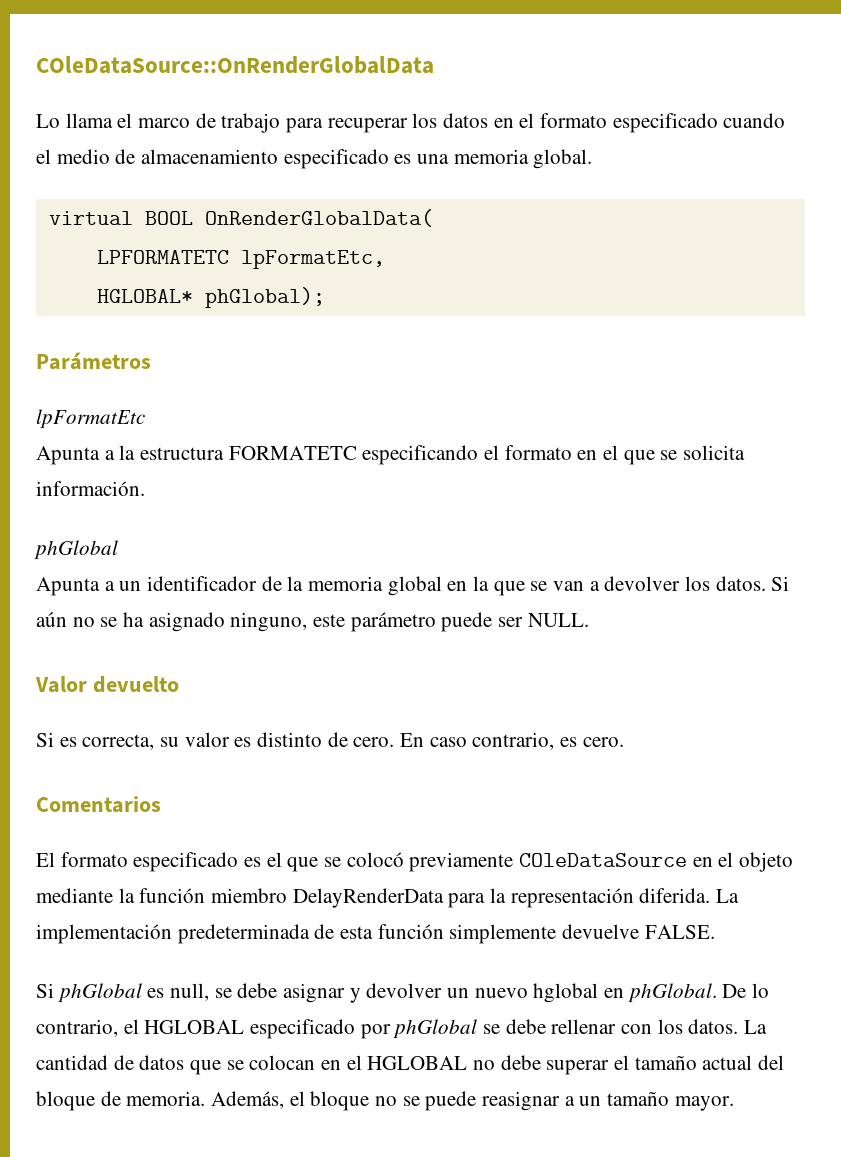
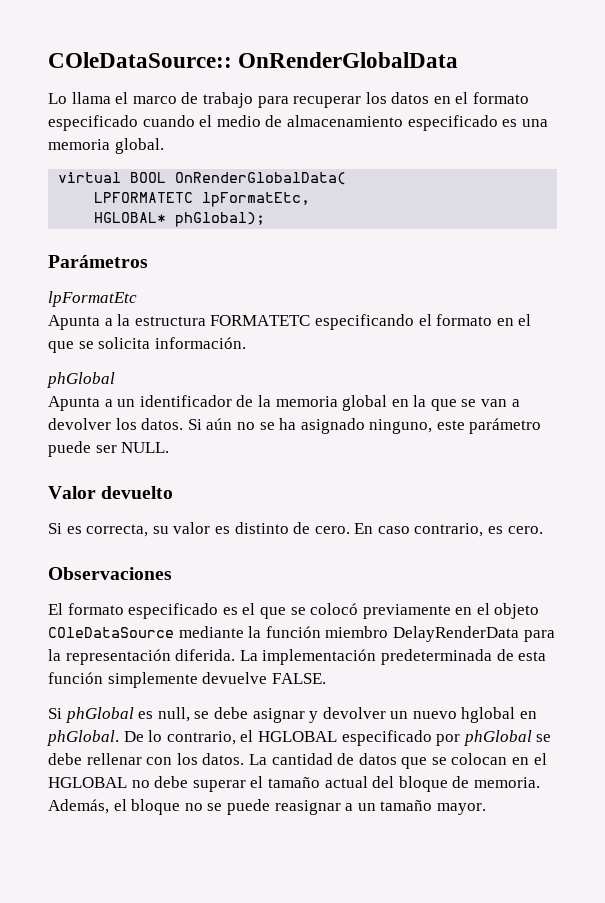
[36,56,434,74] COleDataSource::OnRenderGlobalData -> [48,52,459,68] COleDataSource:: OnRenderGlobalData
[36,796,161,813] Comentarios -> [48,567,172,580] Observaciones
[519,853,688,867] COleDataSource -> (451, 611) none
(794, 862) none -> [48,627,174,638] COleDataSource

